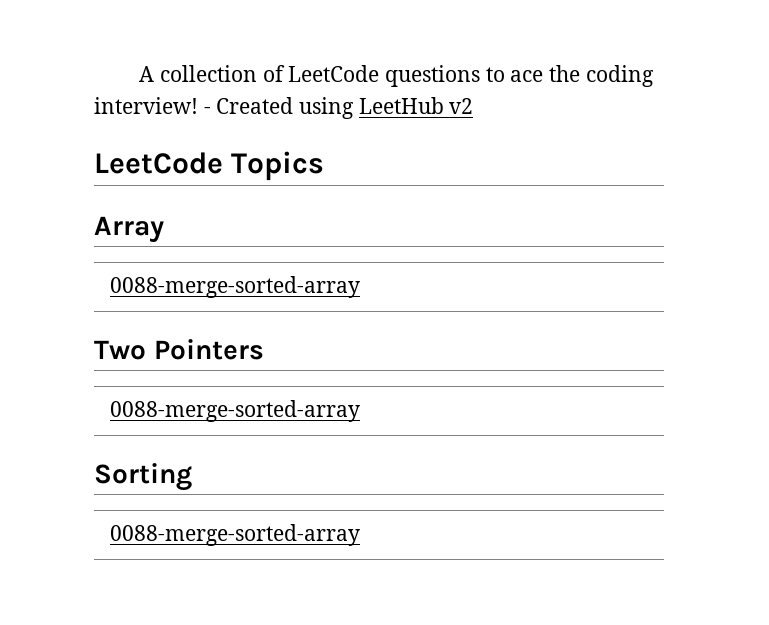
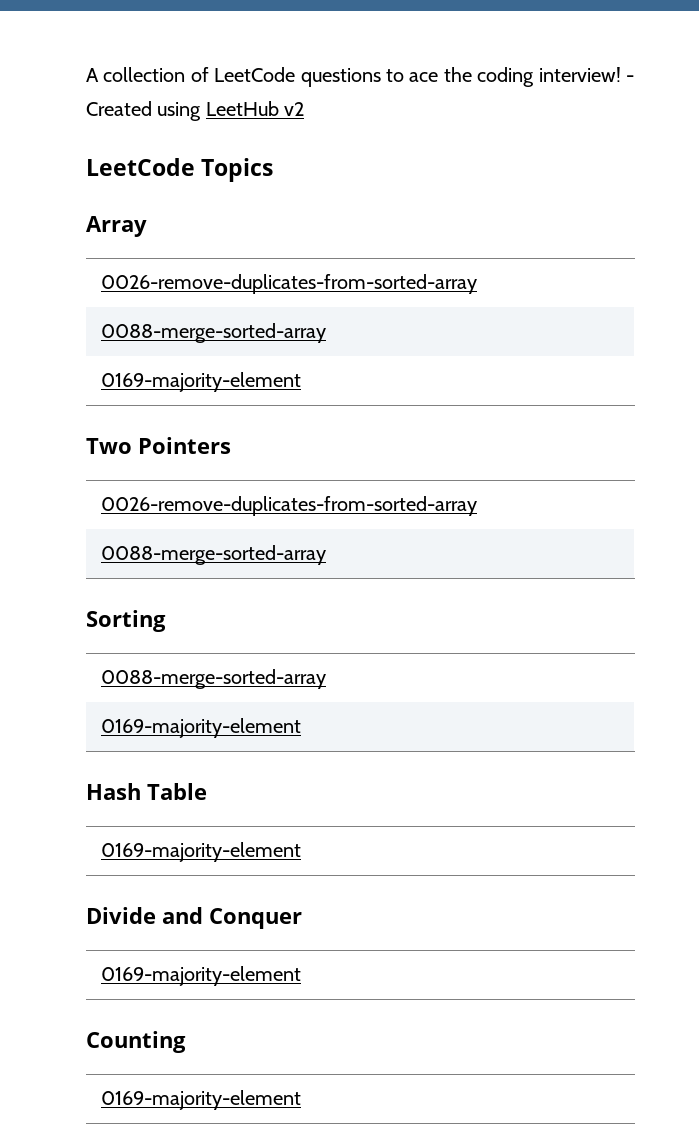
[110,276,361,298] // 0088-merge-sorted-array -> [101,274,478,294] [101,323,327,343] [101,372,302,392] // 0026-remove-duplicates-from-sorted-array // 0088-merge-sorted-array // 0169-majority-element
(264, 349) none -> [101,496,478,516] // 0026-remove-duplicates-from-sorted-array
(361, 535) none -> [101,718,302,738] [86,783,207,800] [101,842,302,862] [86,907,302,929] [101,966,302,986] [86,1031,186,1053] [101,1090,302,1110] // 0169-majority-element // Hash Table // 0169-majority-element // Divide and Conquer // 0169-majority-element // Counting // 0169-majority-element

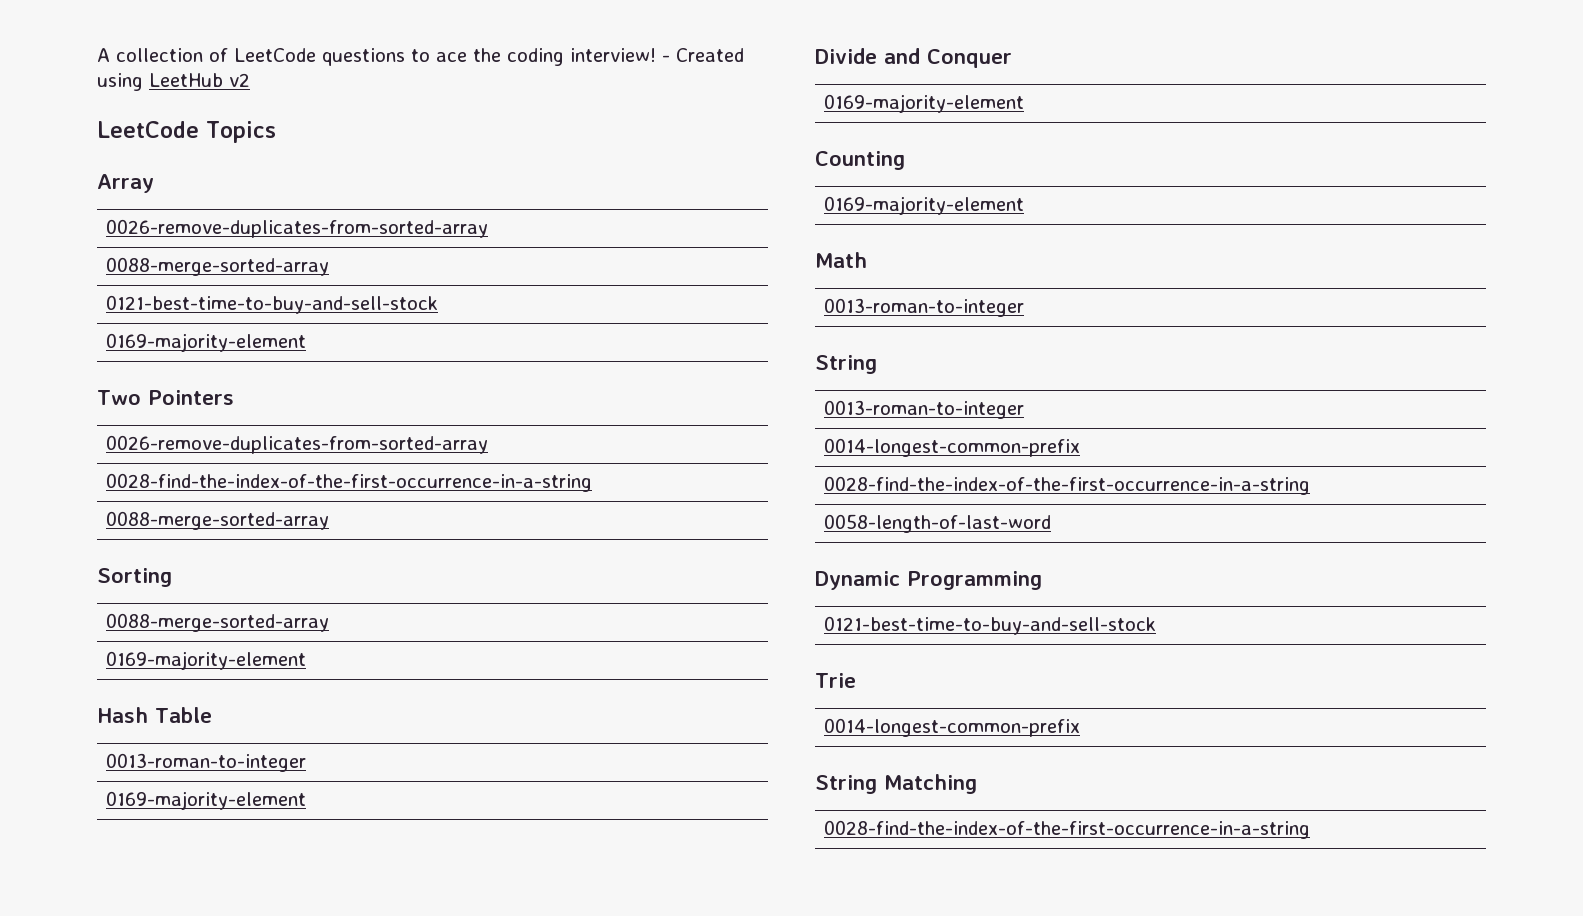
(327, 333) none -> [105,295,438,314] // 0121-best-time-to-buy-and-sell-stock
(478, 506) none -> [105,473,592,492] // 0028-find-the-index-of-the-first-occurrence-in-a-string
(207, 791) none -> [105,753,306,772] // 0013-roman-to-integer
(302, 1100) none -> [815,252,867,268] [823,298,1024,317] [815,355,877,374] [823,400,1024,419] [823,438,1080,457] [823,476,1310,495] [823,514,1051,533] [815,571,1042,590] [823,616,1156,635] [815,673,856,688] [823,718,1080,737] [815,774,977,794] [823,820,1310,839] // Math // 0013-roman-to-integer // String // 0013-roman-to-integer // 0014-longest-common-prefix // 0028-find-the-index-of-the-first-occurrence-in-a-string // 0058-length-of-last-word // Dynamic Programming // 0121-best-time-to-buy-and-sell-stock // Trie // 0014-longest-common-prefix // String Matching // 0028-find-the-index-of-the-first-occurrence-in-a-string

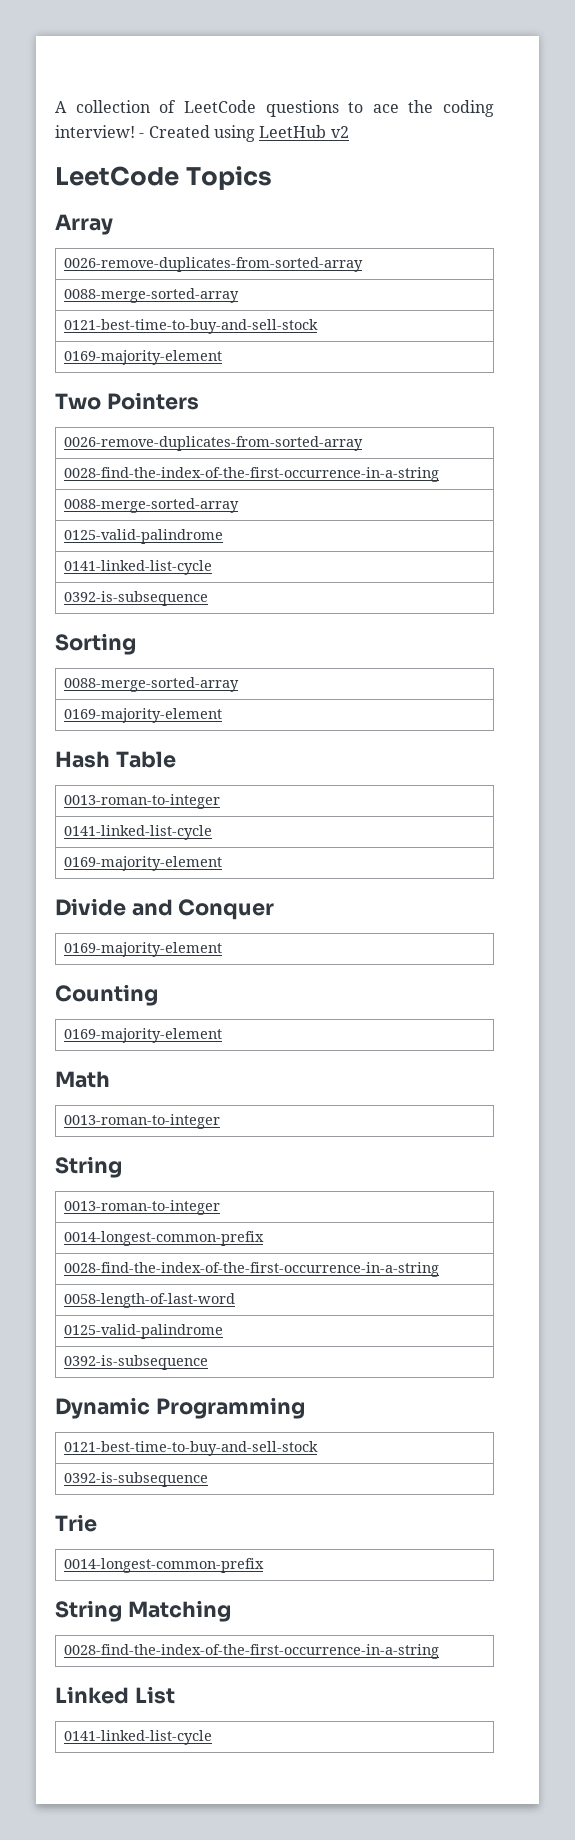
(329, 520) none -> [64,529,224,544] [64,560,213,575] [64,591,209,606] // 0125-valid-palindrome // 0141-linked-list-cycle // 0392-is-subsequence
(306, 762) none -> [64,825,213,840] // 0141-linked-list-cycle
(1051, 523) none -> [64,1324,224,1339] [64,1355,209,1370] // 0125-valid-palindrome // 0392-is-subsequence
(1156, 625) none -> [64,1472,209,1487] // 0392-is-subsequence
(1310, 829) none -> [55,1686,175,1704] [64,1730,213,1745] // Linked List // 0141-linked-list-cycle

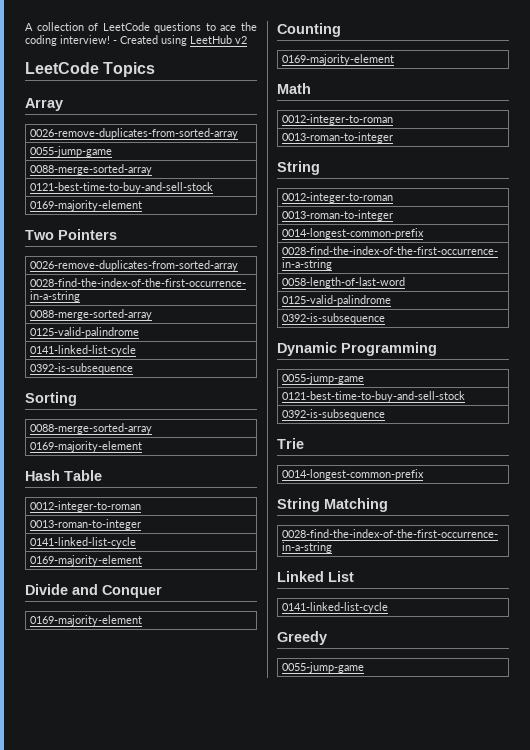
(364, 264) none -> [29,146,112,157] // 0055-jump-game
(176, 759) none -> [29,501,141,512] // 0012-integer-to-roman
(110, 1079) none -> [281,114,393,125] // 0012-integer-to-roman
(122, 1167) none -> [281,192,393,203] // 0012-integer-to-roman
(305, 1408) none -> [281,373,364,384] // 0055-jump-game
(213, 1737) none -> [277,631,327,645] [281,662,364,673] // Greedy // 0055-jump-game

